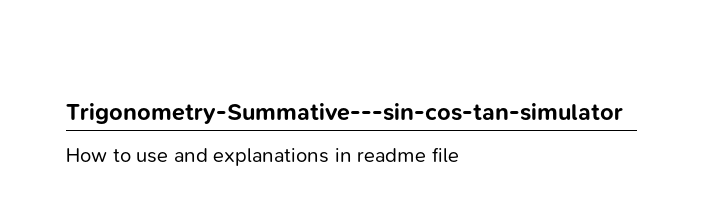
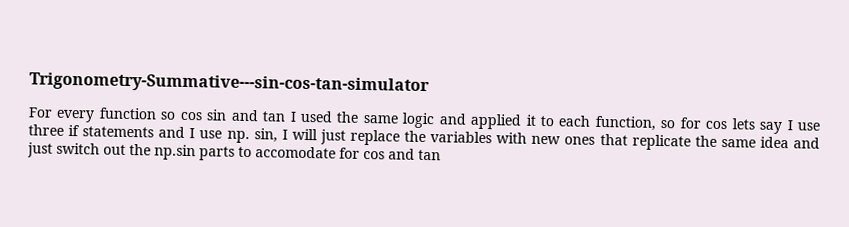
[66,147,459,166] How to use and explanations in readme file -> [28,107,821,135] [28,124,821,151] [27,142,441,161] For every function so cos sin and tan I used the same logic and applied it to each function, so for cos lets say I use three if statements and I use np. sin, I will just replace the variables with new ones that replicate the same idea and just switch out the np.sin parts to accomodate for cos and tan

